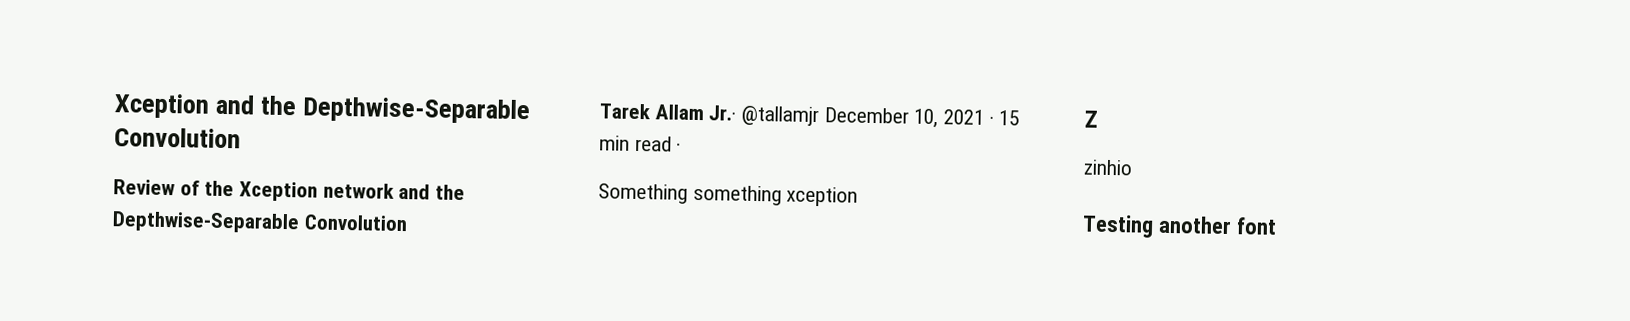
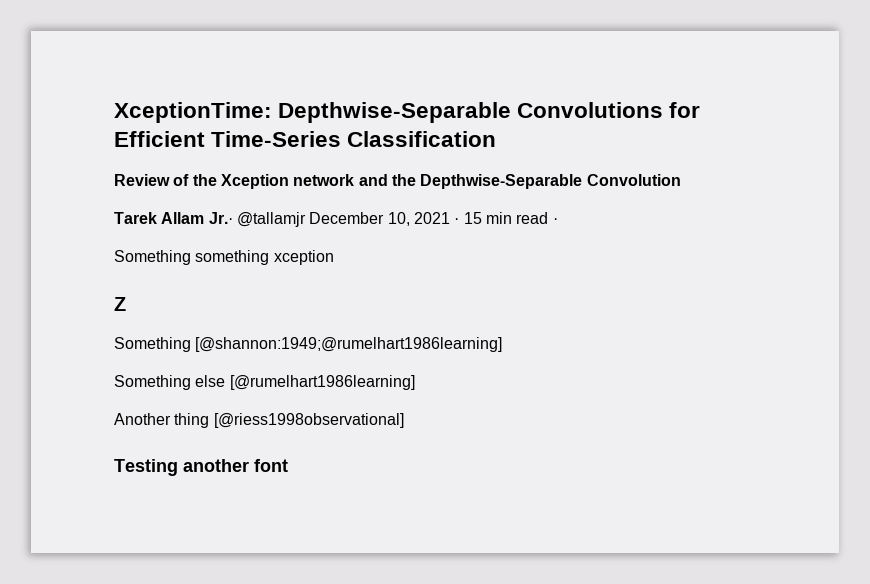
[114,93,531,125] [114,127,241,149] Xception and the Depthwise-Separable Convolution -> [114,102,701,123] [114,131,497,147] XceptionTime: Depthwise-Separable Convolutions for Efficient Time-Series Classification
[1083,159,1133,176] zinhio -> [114,337,503,352] [114,375,415,390] [114,413,404,428] Something [@shannon:1949;@rumelhart1986learning] // Something else [@rumelhart1986learning] // Another thing [@riess1998observational]

